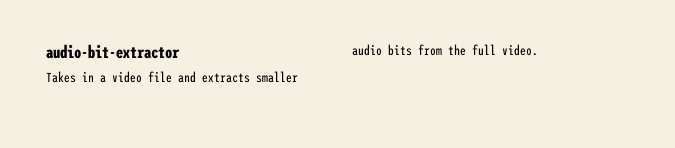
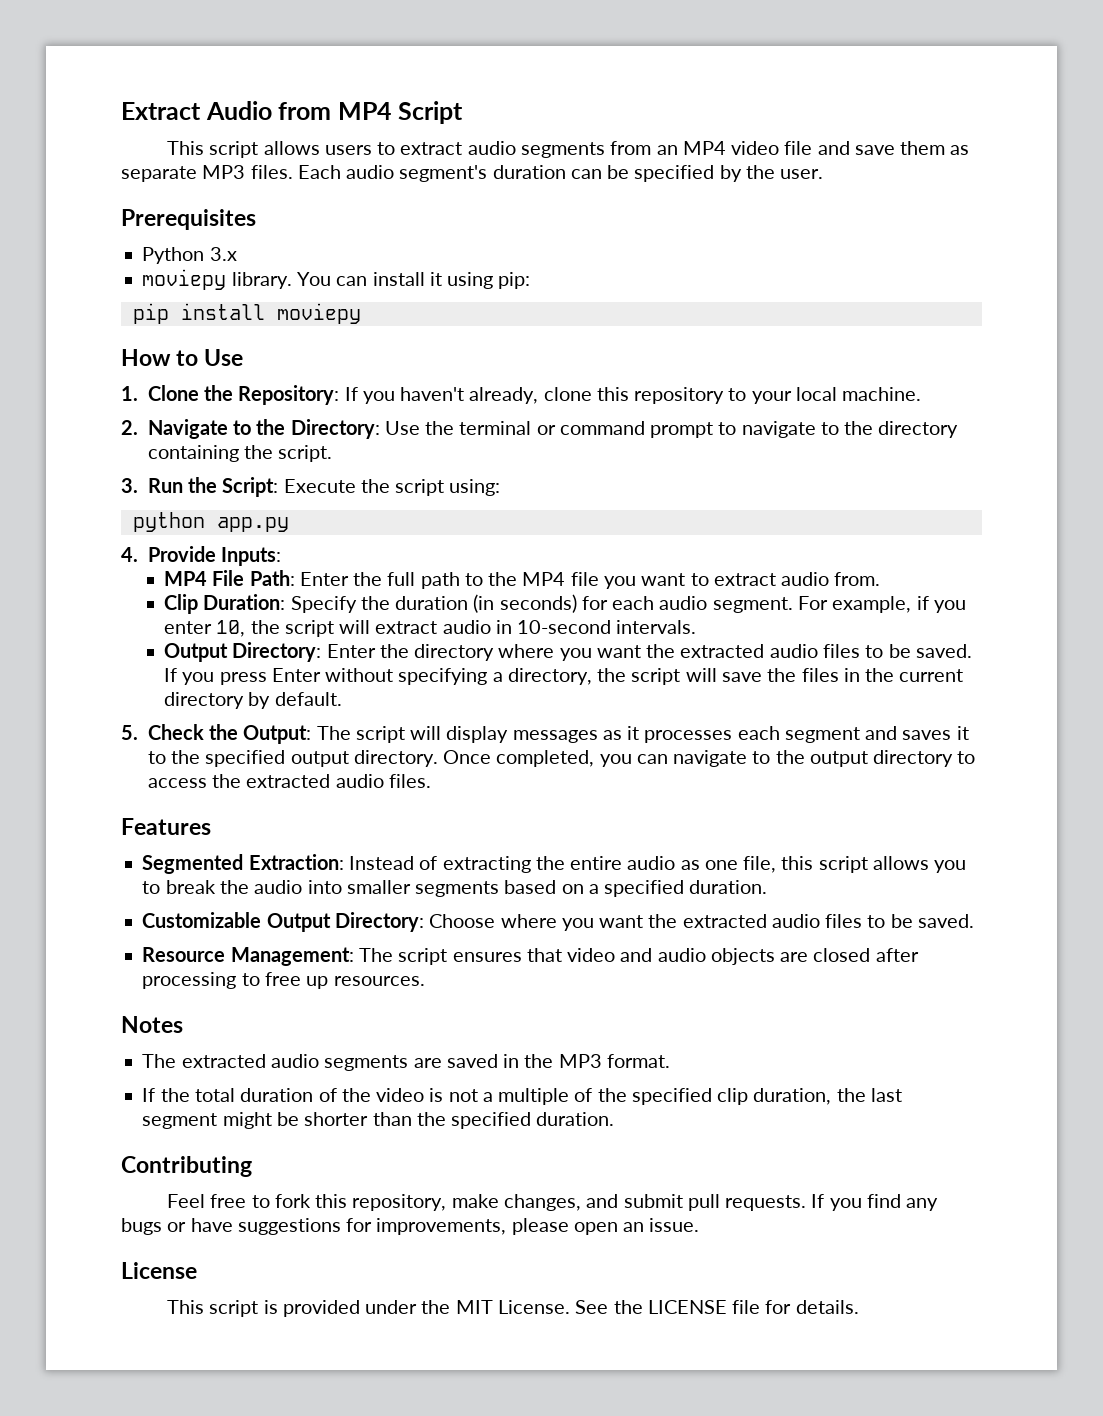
[46,44,180,59] [46,71,298,83] [352,44,538,56] audio-bit-extractor // Takes in a video file and extracts smaller audio bits from the full video. -> [121,101,464,124] [167,141,970,158] [121,165,824,182] [121,209,256,230] [142,247,237,264] [142,269,531,290] [132,303,361,324] [121,349,244,366] [121,385,922,405] [121,419,959,439] [147,445,333,462] [121,477,501,497] [132,512,289,532] [121,546,282,566] [164,570,881,589] [164,594,966,614] [164,620,697,637] [164,642,972,662] [164,668,964,685] [164,692,342,709] [121,724,969,744] [147,750,976,767] [147,774,431,788] [121,818,211,835] [142,854,967,874] [142,880,768,897] [142,912,974,932] [142,947,919,966] [142,972,425,989] [121,1016,183,1033] [142,1054,670,1071] [142,1088,902,1105] [142,1112,615,1129] [121,1156,252,1177] [167,1194,939,1211] [121,1218,700,1235] [121,1262,197,1279] [167,1300,859,1317] Extract Audio from MP4 Script // This script allows users to extract audio segments from an MP4 video file and save them as separate MP3 files. Each audio segment's duration can be specified by the user. // Prerequisites // Python 3.x // moviepy library. You can install it using pip: // pip install moviepy // How to Use // 1. Clone the Repository: If you haven't already, clone this repository to your local machine. // 2. Navigate to the Directory: Use the terminal or command prompt to navigate to the directory containing the script. // 3. Run the Script: Execute the script using: // python app.py // 4. Provide Inputs: // MP4 File Path: Enter the full path to the MP4 file you want to extract audio from. // Clip Duration: Specify the duration (in seconds) for each audio segment. For example, if you enter 10, the script will extract audio in 10-second intervals. // Output Directory: Enter the directory where you want the extracted audio files to be saved. If you press Enter without specifying a directory, the script will save the files in the current directory by default. // 5. Check the Output: The script will display messages as it processes each segment and saves it to the specified output directory. Once completed, you can navigate to the output directory to access the extracted audio files. // Features // Segmented Extraction: Instead of extracting the entire audio as one file, this script allows you to break the audio into smaller segments based on a specified duration. // Customizable Output Directory: Choose where you want the extracted audio files to be saved. // Resource Management: The script ensures that video and audio objects are closed after processing to free up resources. // Notes // The extracted audio segments are saved in the MP3 format. // If the total duration of the video is not a multiple of the specified clip duration, the last segment might be shorter than the specified duration. // Contributing // Feel free to fork this repository, make changes, and submit pull requests. If you find any bugs or have suggestions for improvements, please open an issue. // License // This script is provided under the MIT License. See the LICENSE file for details.

